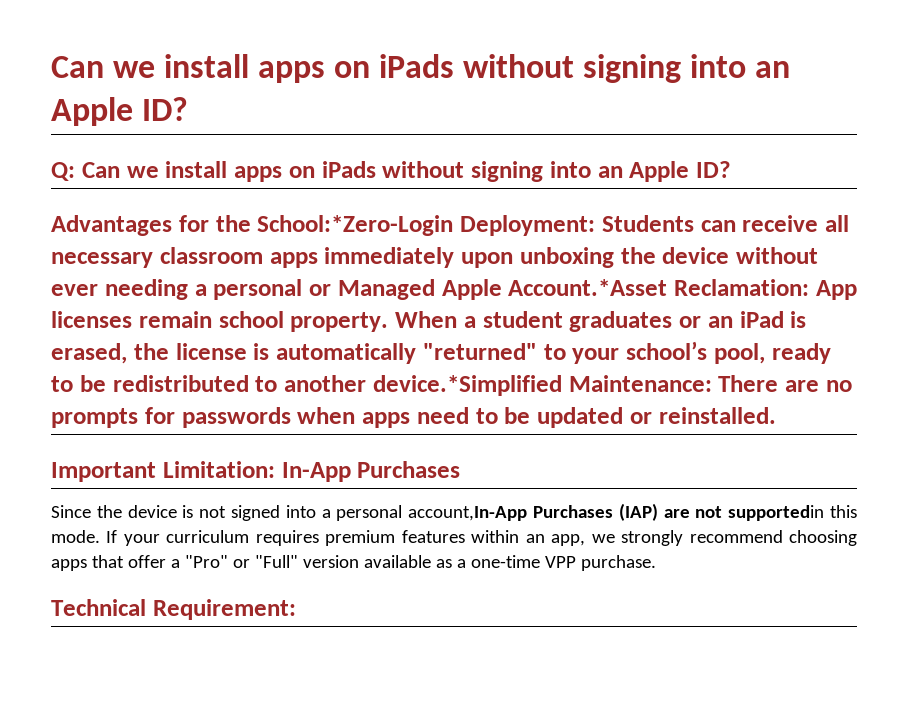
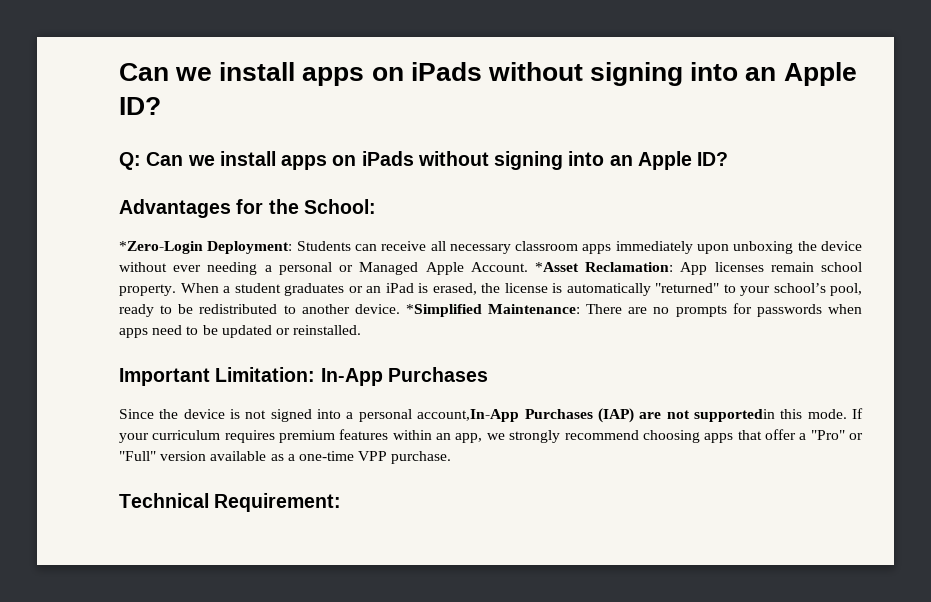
[257,215,454,236] School:*Zero-Login -> [303,199,376,214] [119,241,203,254] School: // *Zero-Login
[508,279,668,296] Account.*Asset -> [470,262,579,272] Account. *Asset
[372,375,562,396] device.*Simplified -> [354,304,482,317] device. *Simplified

